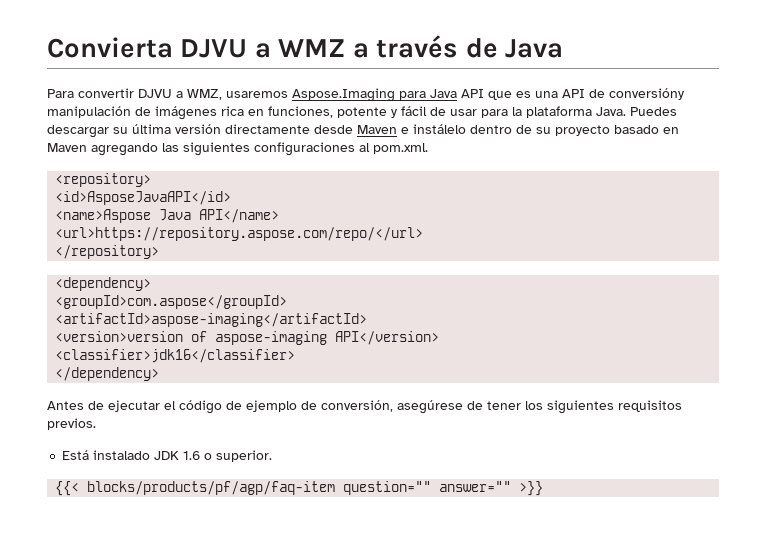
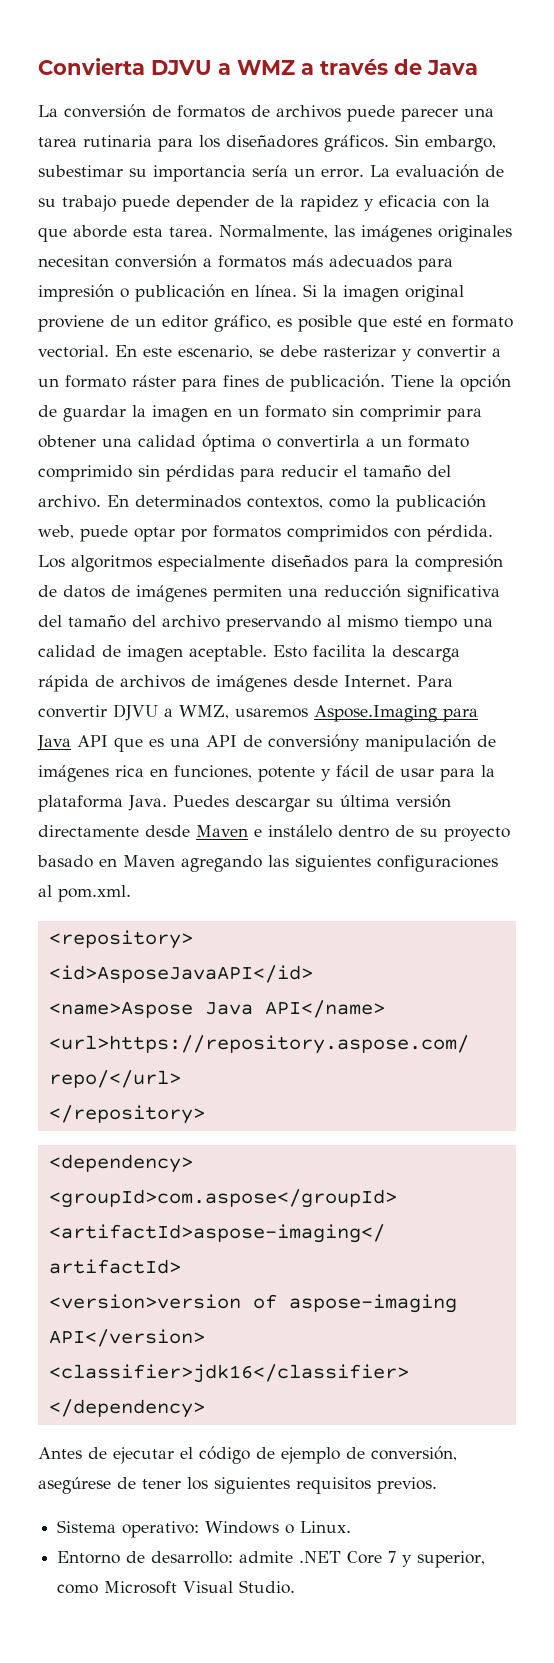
(563, 48) none -> [38,104,494,122] [38,134,496,152] [38,164,504,182] [38,195,490,212] [38,225,512,242] [38,254,453,272] [38,284,464,302] [38,315,513,332] [38,345,501,361] [38,374,511,392] [38,405,482,422] [38,434,469,452] [38,465,451,482] [38,494,486,512] [38,525,493,542] [38,554,503,572] [38,584,500,602] [38,615,493,632] [38,645,460,662] [38,675,411,692] La conversión de formatos de archivos puede parecer una tarea rutinaria para los diseñadores gráficos. Sin embargo, subestimar su importancia sería un error. La evaluación de su trabajo puede depender de la rapidez y eficacia con la que aborde esta tarea. Normalmente, las imágenes originales necesitan conversión a formatos más adecuados para impresión o publicación en línea. Si la imagen original proviene de un editor gráfico, es posible que esté en formato vectorial. En este escenario, se debe rasterizar y convertir a un formato ráster para fines de publicación. Tiene la opción de guardar la imagen en un formato sin comprimir para obtener una calidad óptima o convertirla a un formato comprimido sin pérdidas para reducir el tamaño del archivo. En determinados contextos, como la publicación web, puede optar por formatos comprimidos con pérdida. Los algoritmos especialmente diseñados para la compresión de datos de imágenes permiten una reducción significativa del tamaño del archivo preservando al mismo tiempo una calidad de imagen aceptable. Esto facilita la descarga rápida de archivos de imágenes desde Internet.
[62,450,273,462] [55,481,544,496] Está instalado JDK 1.6 o superior. // {{< blocks/products/pf/agp/faq-item question="" answer="" >}} -> [57,1520,352,1538] [57,1551,486,1568] [57,1580,296,1594] Sistema operativo: Windows o Linux. // Entorno de desarrollo: admite .NET Core 7 y superior, como Microsoft Visual Studio.

